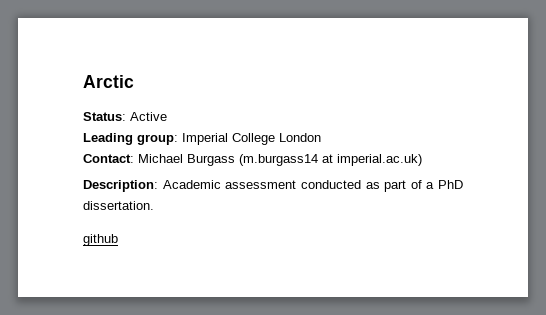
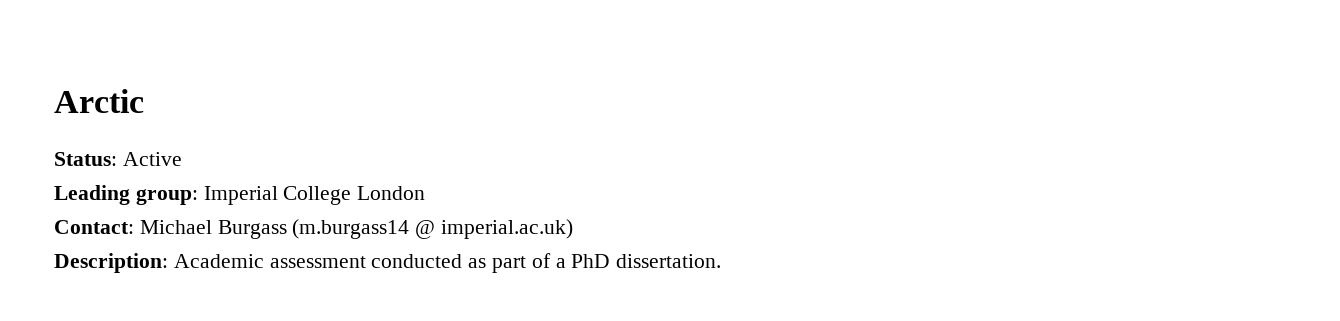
[322,154,333,163] at -> [415,220,436,239] @
[83,234,118,246] // github -> (722, 261) none

